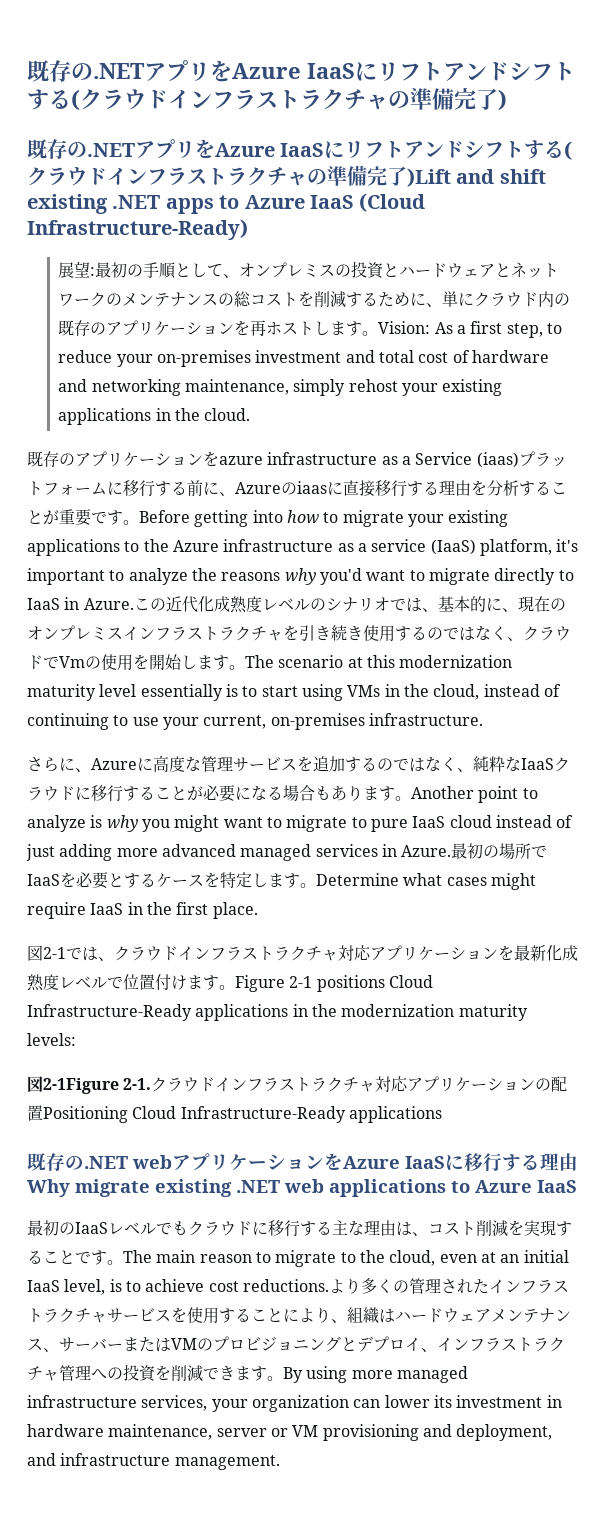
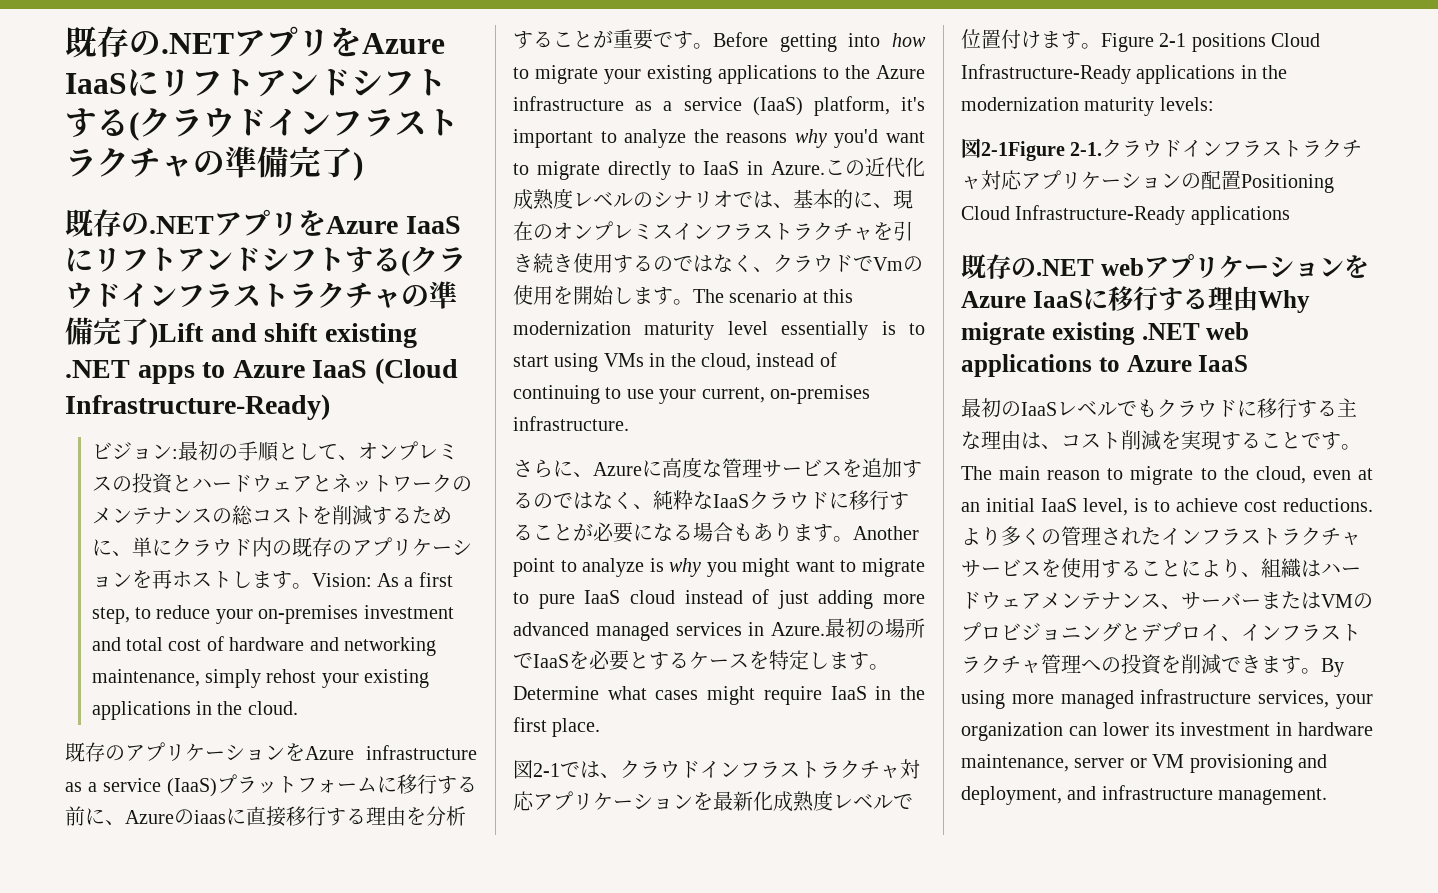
[58,261,91,278] 展望 -> [91,442,172,459] ビジョン
[219,452,519,468] azure infrastructure as a Service (iaas) -> [305,745,477,760] [65,778,217,797] Azure infrastructure as a service (IaaS)

